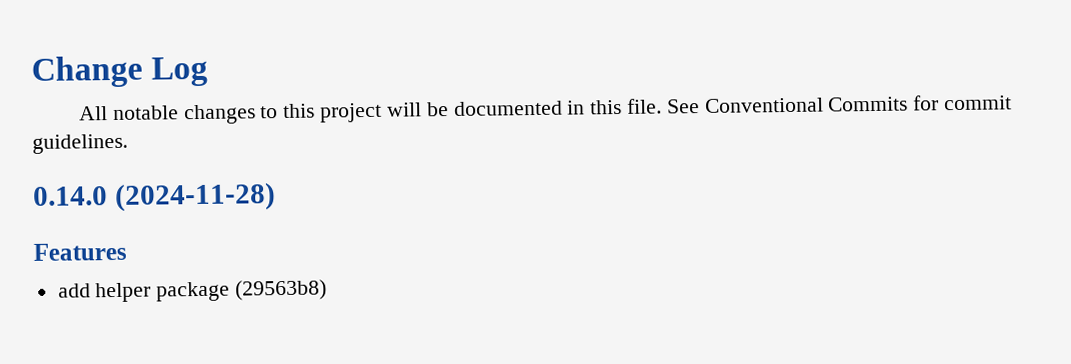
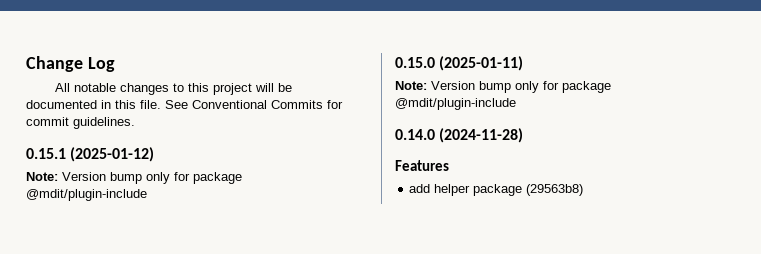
(128, 143) none -> [26,147,155,162] [26,172,242,184] [26,189,147,201] [395,56,524,71] [395,81,611,93] [395,98,516,110] // 0.15.1 (2025-01-12) // Note: Version bump only for package @mdit/plugin-include // 0.15.0 (2025-01-11) // Note: Version bump only for package @mdit/plugin-include

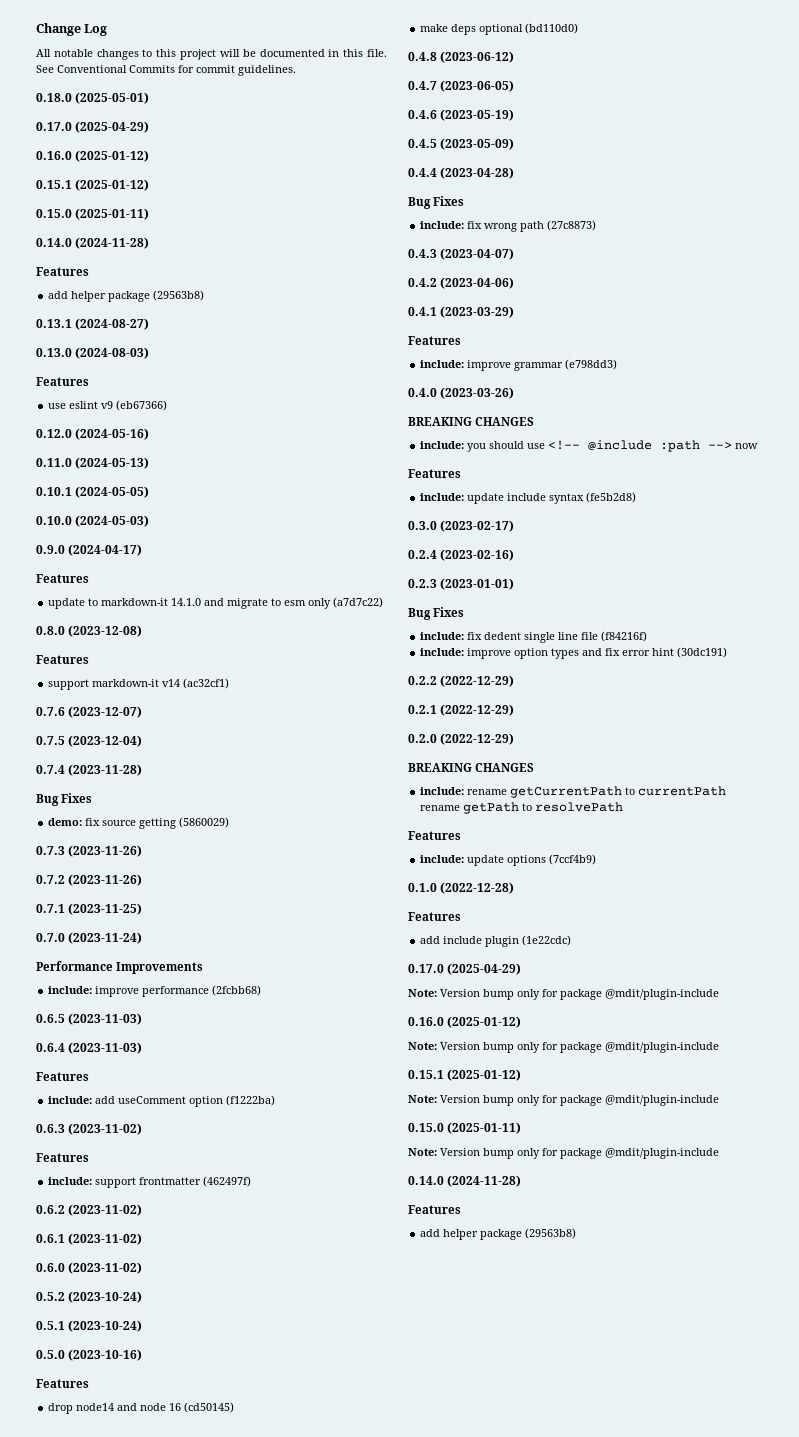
(135, 123) none -> [36,92,150,104] [36,121,150,133] [36,150,150,162] [36,179,150,191] [36,208,150,220] [36,237,150,249] [36,267,89,276] [48,290,205,302] [36,318,150,330] [36,347,150,359] [36,377,89,386] [48,400,168,411] [36,428,150,440] [36,457,150,469] [36,486,150,498] [36,515,150,527] [36,544,143,556] [36,574,89,583] [48,597,384,609] [36,625,143,637] [36,655,89,664] [48,678,230,690] [36,706,143,718] [36,735,143,747] [36,764,143,776] [36,793,93,806] [48,817,230,829] [36,845,143,857] [36,874,143,886] [36,903,143,915] [36,932,143,944] [36,961,204,974] [48,985,262,997] [36,1013,143,1025] [36,1042,143,1054] [36,1072,89,1081] [48,1095,276,1107] [36,1123,143,1135] [36,1153,89,1162] [48,1176,252,1188] [36,1204,143,1216] [36,1233,143,1245] [36,1262,143,1274] [36,1291,143,1303] [36,1320,143,1332] [36,1349,143,1361] [36,1379,89,1388] [48,1402,235,1414] [420,23,579,35] [408,51,515,63] [408,80,515,92] [408,109,515,121] [408,138,515,150] [408,167,515,179] [408,196,465,209] [420,220,597,232] [408,248,515,260] [408,277,515,289] [408,306,515,318] [408,336,461,345] [420,359,618,371] [408,387,515,399] [408,417,535,426] [420,440,759,452] [408,469,461,478] [420,492,637,504] [408,520,515,532] [408,549,515,561] [408,578,515,590] [408,607,465,620] [420,631,648,643] [420,647,728,659] [408,675,515,687] [408,704,515,716] [408,733,515,745] [408,763,535,772] [420,786,727,798] [420,802,624,814] [408,831,461,840] [420,854,597,866] [408,882,515,894] [408,912,461,921] [420,935,572,947] [408,963,522,975] [408,989,719,1000] [408,1016,522,1028] [408,1042,719,1053] // 0.18.0 (2025-05-01) // 0.17.0 (2025-04-29) // 0.16.0 (2025-01-12) // 0.15.1 (2025-01-12) // 0.15.0 (2025-01-11) // 0.14.0 (2024-11-28) // Features // add helper package (29563b8) // 0.13.1 (2024-08-27) // 0.13.0 (2024-08-03) // Features // use eslint v9 (eb67366) // 0.12.0 (2024-05-16) // 0.11.0 (2024-05-13) // 0.10.1 (2024-05-05) // 0.10.0 (2024-05-03) // 0.9.0 (2024-04-17) // Features // update to markdown-it 14.1.0 and migrate to esm only (a7d7c22) // 0.8.0 (2023-12-08) // Features // support markdown-it v14 (ac32cf1) // 0.7.6 (2023-12-07) // 0.7.5 (2023-12-04) // 0.7.4 (2023-11-28) // Bug Fixes // demo: fix source getting (5860029) // 0.7.3 (2023-11-26) // 0.7.2 (2023-11-26) // 0.7.1 (2023-11-25) // 0.7.0 (2023-11-24) // Performance Improvements // include: improve performance (2fcbb68) // 0.6.5 (2023-11-03) // 0.6.4 (2023-11-03) // Features // include: add useComment option (f1222ba) // 0.6.3 (2023-11-02) // Features // include: support frontmatter (462497f) // 0.6.2 (2023-11-02) // 0.6.1 (2023-11-02) // 0.6.0 (2023-11-02) // 0.5.2 (2023-10-24) // 0.5.1 (2023-10-24) // 0.5.0 (2023-10-16) // Features // drop node14 and node 16 (cd50145) // make deps optional (bd110d0) // 0.4.8 (2023-06-12) // 0.4.7 (2023-06-05) // 0.4.6 (2023-05-19) // 0.4.5 (2023-05-09) // 0.4.4 (2023-04-28) // Bug Fixes // include: fix wrong path (27c8873) // 0.4.3 (2023-04-07) // 0.4.2 (2023-04-06) // 0.4.1 (2023-03-29) // Features // include: improve grammar (e798dd3) // 0.4.0 (2023-03-26) // BREAKING CHANGES // include: you should use <!-- @include :path --> now // Features // include: update include syntax (fe5b2d8) // 0.3.0 (2023-02-17) // 0.2.4 (2023-02-16) // 0.2.3 (2023-01-01) // Bug Fixes // include: fix dedent single line file (f84216f) // include: improve option types and fix error hint (30dc191) // 0.2.2 (2022-12-29) // 0.2.1 (2022-12-29) // 0.2.0 (2022-12-29) // BREAKING CHANGES // include: rename getCurrentPath to currentPath rename getPath to resolvePath // Features // include: update options (7ccf4b9) // 0.1.0 (2022-12-28) // Features // add include plugin (1e22cdc) // 0.17.0 (2025-04-29) // Note: Version bump only for package @mdit/plugin-include // 0.16.0 (2025-01-12) // Note: Version bump only for package @mdit/plugin-include

